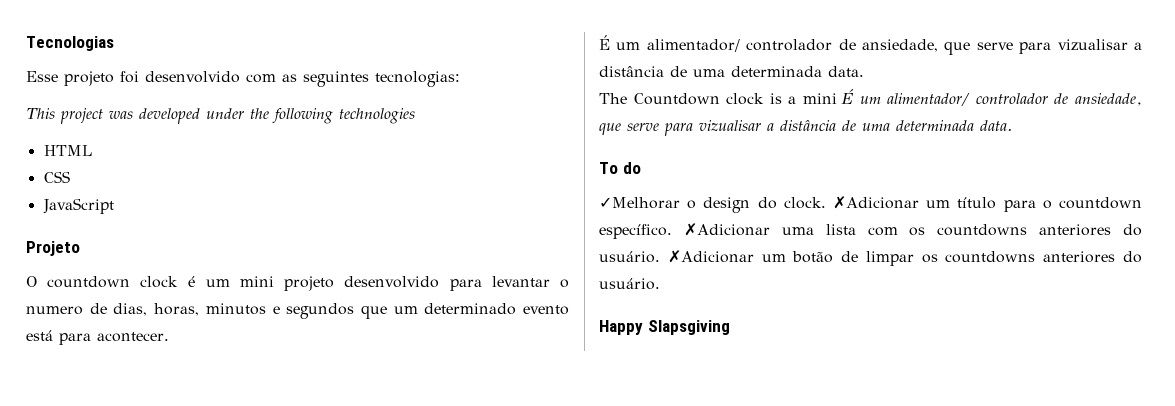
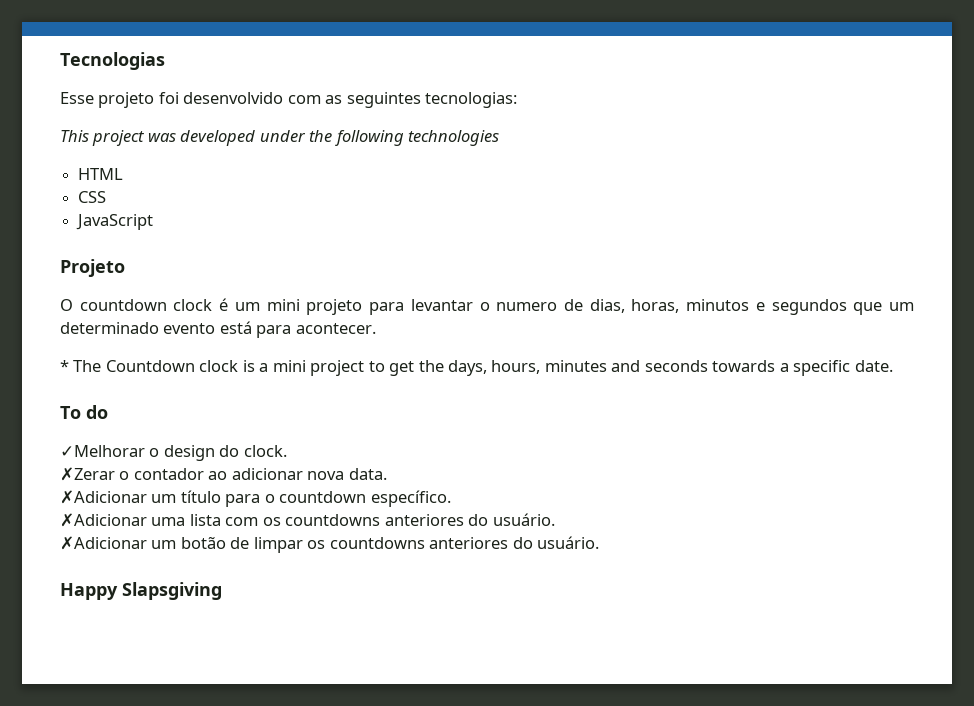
[344,276,440,288] desenvolvido -> (363, 307) none
[599,35,1142,55] [599,66,864,77] É um alimentador/ controlador de ansiedade, que serve para vizualisar a distância de uma determinada data. // -> [60,360,69,372] *
[841,89,1142,106] [599,120,1012,136] É um alimentador/ controlador de ansiedade, que serve para vizualisar a distância de uma determinada data. -> [310,360,893,376] project to get the days, hours, minutes and seconds towards a specific date.
(826, 203) none -> [60,467,387,481] // ✗Zerar o contador ao adicionar nova data. //
(672, 231) none -> (451, 498) //
(660, 257) none -> (555, 519) //

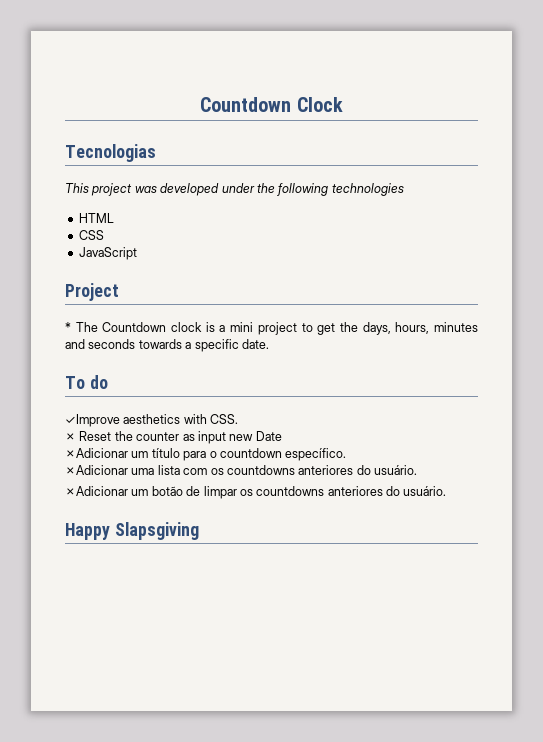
(60, 61) none -> [200,97,343,112] Countdown Clock //
[60,92,518,108] // Esse projeto foi desenvolvido com as seguintes tecnologias: -> (156, 153) none
[60,259,125,277] [60,298,914,315] [60,321,376,338] Projeto // O countdown clock é um mini projeto para levantar o numero de dias, horas, minutos e segundos que um determinado evento está para acontecer. -> [65,283,119,301] Project
[60,445,287,461] [60,467,387,481] ✓Melhorar o design do clock. // ✗Zerar o contador ao adicionar nova data. -> [65,414,239,427] [65,431,282,444] ✓Improve aesthetics with CSS. // ✗ Reset the counter as input new Date

